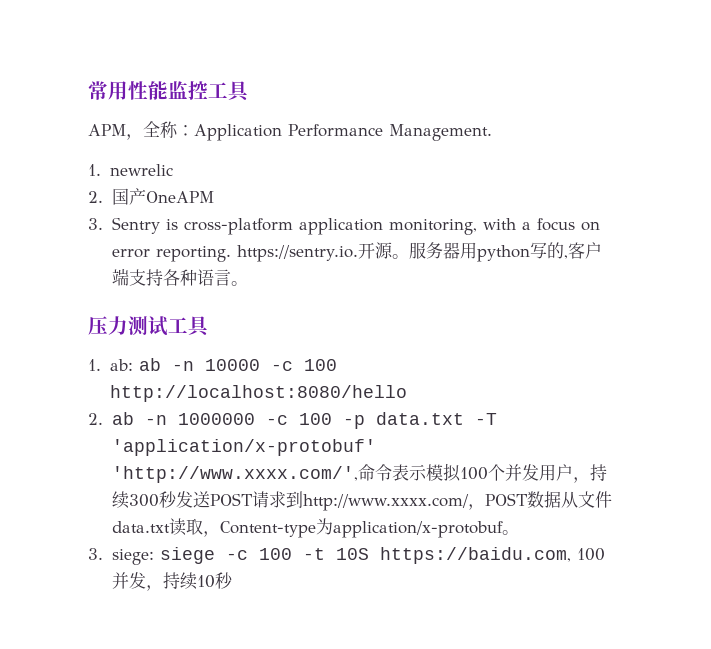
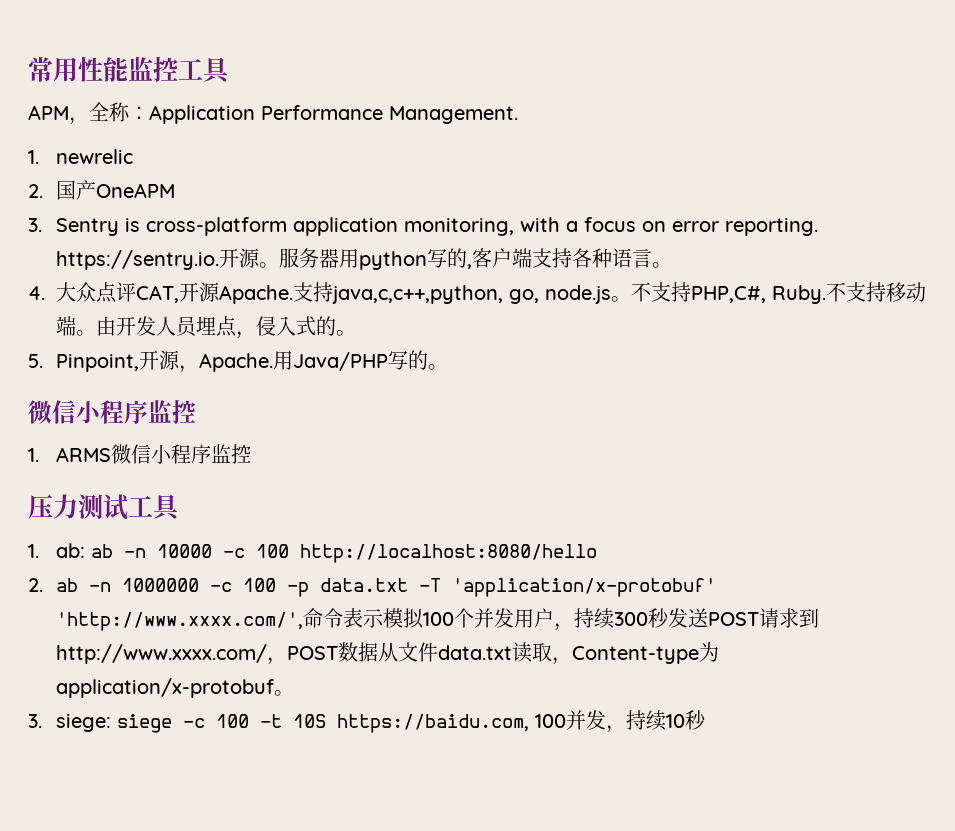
(248, 283) none -> [28,282,927,304] [56,316,357,339] [28,350,449,373] [28,400,196,424] [28,444,252,464] // 4.大众点评CAT,开源Apache.支持java,c,c++,python, go, node.js。不支持PHP,C#, Ruby.不支持移动端。由开发人员埋点，侵入式的。 // 5. Pinpoint,开源，Apache.用Java/PHP写的。 // 微信小程序监控 // 1. ARMS微信小程序监控

